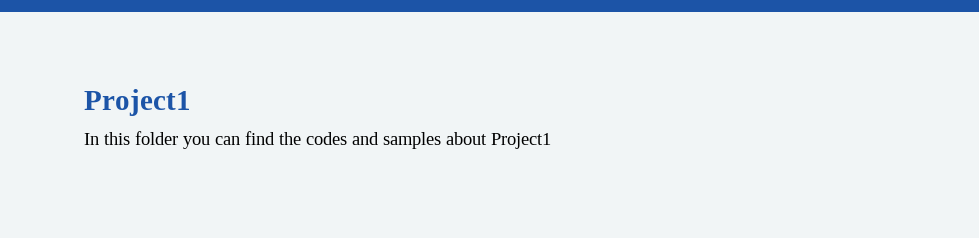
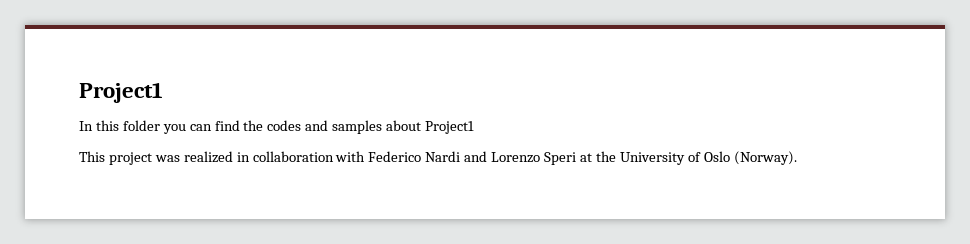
(551, 141) none -> [79,151,797,165] // This project was realized in collaboration with Federico Nardi and Lorenzo Speri at the University of Oslo (Norway).

